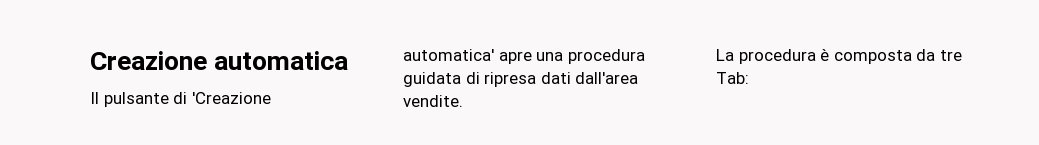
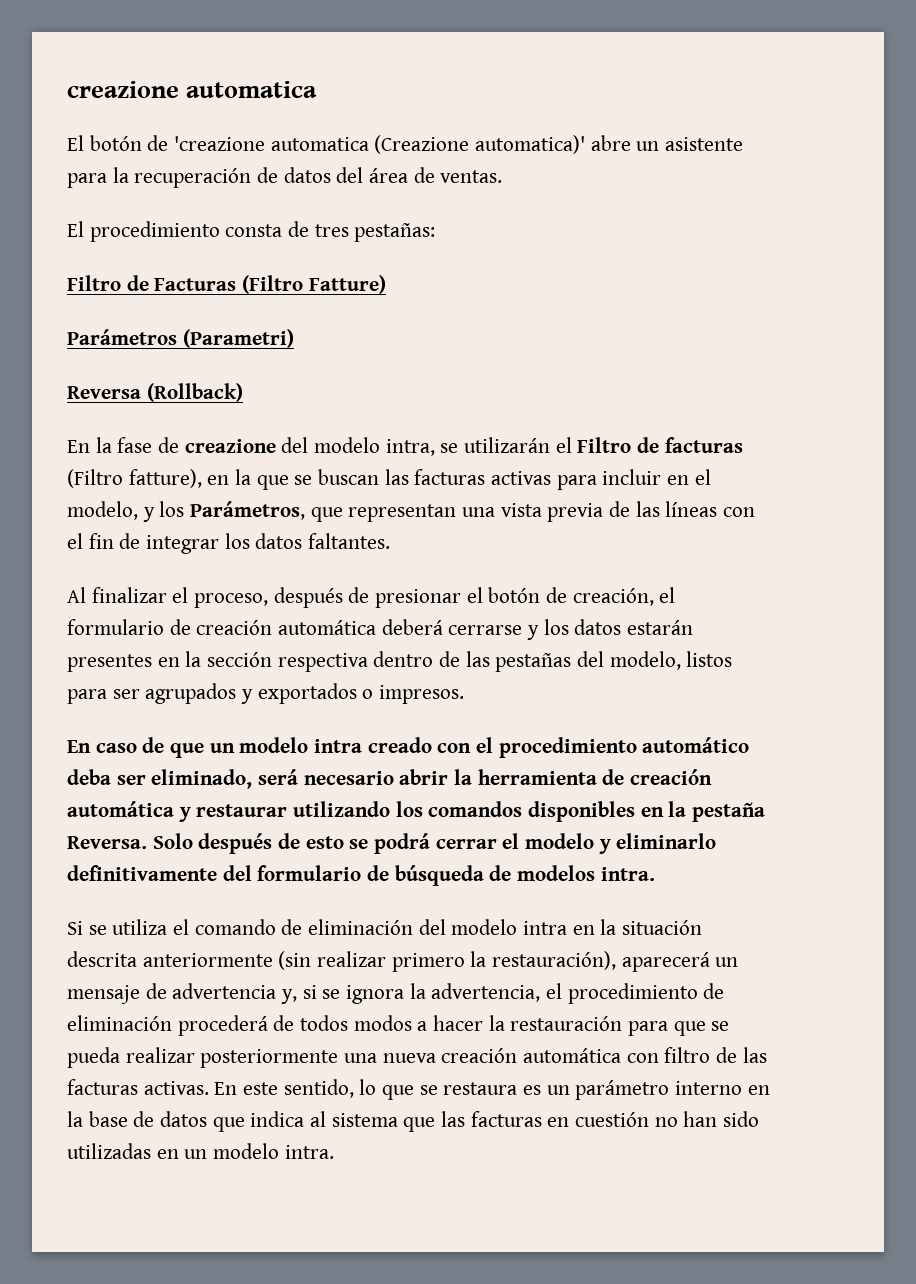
[90,51,207,70] Creazione -> [67,81,179,98] creazione
[90,92,271,107] [403,49,645,64] [403,72,639,87] [403,95,463,107] [716,48,962,64] [716,72,749,84] Il pulsante di 'Creazione automatica' apre una procedura guidata di ripresa dati dall'area vendite. // La procedura è composta da tre Tab: -> [67,135,744,154] [67,167,503,188] [67,221,436,242] [67,275,386,294] [67,329,294,348] [67,383,243,402] [67,437,743,456] [67,469,711,490] [67,501,756,522] [67,533,391,554] [67,587,676,608] [67,619,694,640] [67,651,733,672] [67,683,465,704] [67,737,750,758] [67,769,713,789] [67,801,766,822] [67,833,717,854] [67,865,655,886] [67,919,703,935] [67,951,739,972] [67,983,725,1004] [67,1015,730,1036] [67,1047,767,1068] [67,1079,770,1100] [67,1111,760,1132] [67,1143,334,1159] El botón de 'creazione automatica (Creazione automatica)' abre un asistente para la recuperación de datos del área de ventas. // El procedimiento consta de tres pestañas: // Filtro de Facturas (Filtro Fatture) // Parámetros (Parametri) // Reversa (Rollback) // En la fase de creazione del modelo intra, se utilizarán el Filtro de facturas (Filtro fatture), en la que se buscan las facturas activas para incluir en el modelo, y los Parámetros, que representan una vista previa de las líneas con el fin de integrar los datos faltantes. // Al finalizar el proceso, después de presionar el botón de creación, el formulario de creación automática deberá cerrarse y los datos estarán presentes en la sección respectiva dentro de las pestañas del modelo, listos para ser agrupados y exportados o impresos. // En caso de que un modelo intra creado con el procedimiento automático deba ser eliminado, será necesario abrir la herramienta de creación automática y restaurar utilizando los comandos disponibles en la pestaña Reversa. Solo después de esto se podrá cerrar el modelo y eliminarlo definitivamente del formulario de búsqueda de modelos intra. // Si se utiliza el comando de eliminación del modelo intra en la situación descrita anteriormente (sin realizar primero la restauración), aparecerá un mensaje de advertencia y, si se ignora la advertencia, el procedimiento de eliminación procederá de todos modos a hacer la restauración para que se pueda realizar posteriormente una nueva creación automática con filtro de las facturas activas. En este sentido, lo que se restaura es un parámetro interno en la base de datos que indica al sistema que las facturas en cuestión no han sido utilizadas en un modelo intra.

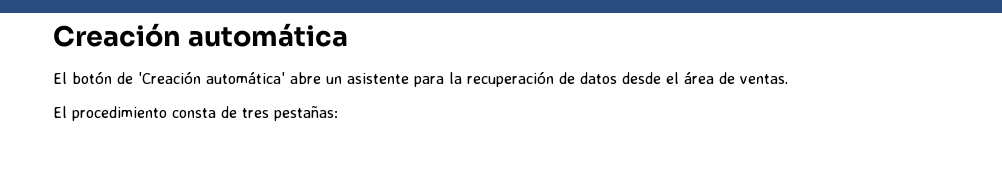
[67,81,317,98] creazione automatica -> [53,23,349,47] Creación automática
[174,135,586,154] 'creazione automatica (Creazione automatica)' -> [138,71,285,84] 'Creación automática'
[336,167,364,183] del -> [622,72,679,84] desde el
[67,275,386,294] [67,329,294,348] [67,383,243,402] [67,437,743,456] [67,469,711,490] [67,501,756,522] [67,533,391,554] [67,587,676,608] [67,619,694,640] [67,651,733,672] [67,683,465,704] [67,737,750,758] [67,769,713,789] [67,801,766,822] [67,833,717,854] [67,865,655,886] [67,919,703,935] [67,951,739,972] [67,983,725,1004] [67,1015,730,1036] [67,1047,767,1068] [67,1079,770,1100] [67,1111,760,1132] [67,1143,334,1159] // Filtro de Facturas (Filtro Fatture) // Parámetros (Parametri) // Reversa (Rollback) // En la fase de creazione del modelo intra, se utilizarán el Filtro de facturas (Filtro fatture), en la que se buscan las facturas activas para incluir en el modelo, y los Parámetros, que representan una vista previa de las líneas con el fin de integrar los datos faltantes. // Al finalizar el proceso, después de presionar el botón de creación, el formulario de creación automática deberá cerrarse y los datos estarán presentes en la sección respectiva dentro de las pestañas del modelo, listos para ser agrupados y exportados o impresos. // En caso de que un modelo intra creado con el procedimiento automático deba ser eliminado, será necesario abrir la herramienta de creación automática y restaurar utilizando los comandos disponibles en la pestaña Reversa. Solo después de esto se podrá cerrar el modelo y eliminarlo definitivamente del formulario de búsqueda de modelos intra. // Si se utiliza el comando de eliminación del modelo intra en la situación descrita anteriormente (sin realizar primero la restauración), aparecerá un mensaje de advertencia y, si se ignora la advertencia, el procedimiento de eliminación procederá de todos modos a hacer la restauración para que se pueda realizar posteriormente una nueva creación automática con filtro de las facturas activas. En este sentido, lo que se restaura es un parámetro interno en la base de datos que indica al sistema que las facturas en cuestión no han sido utilizadas en un modelo intra. -> (338, 113) none

